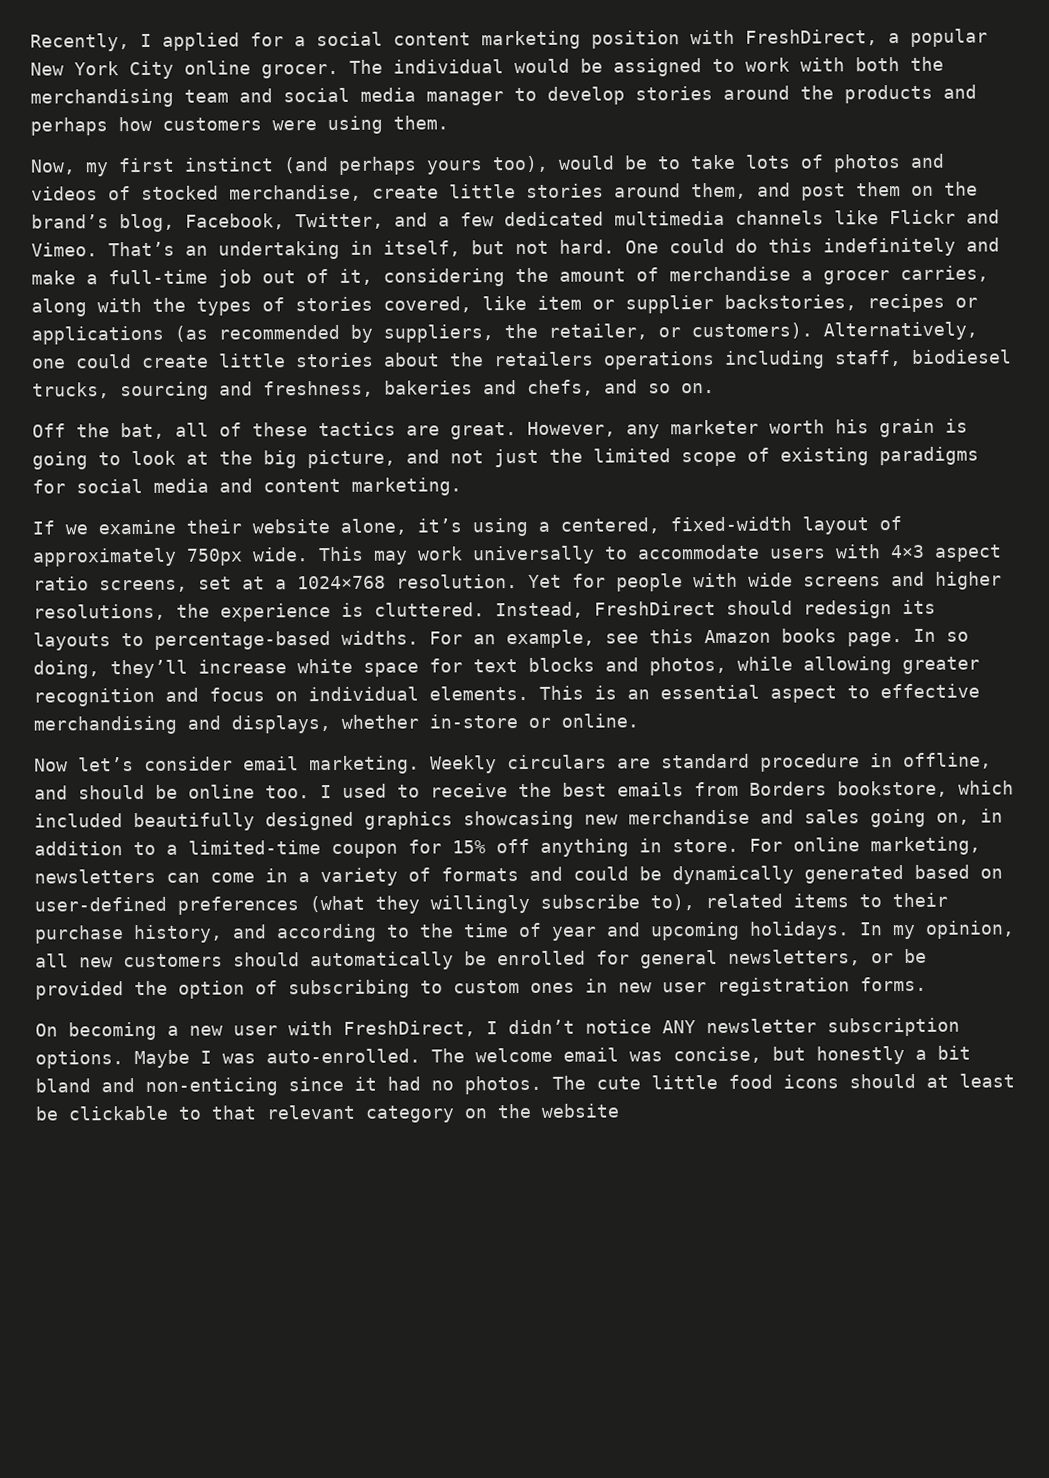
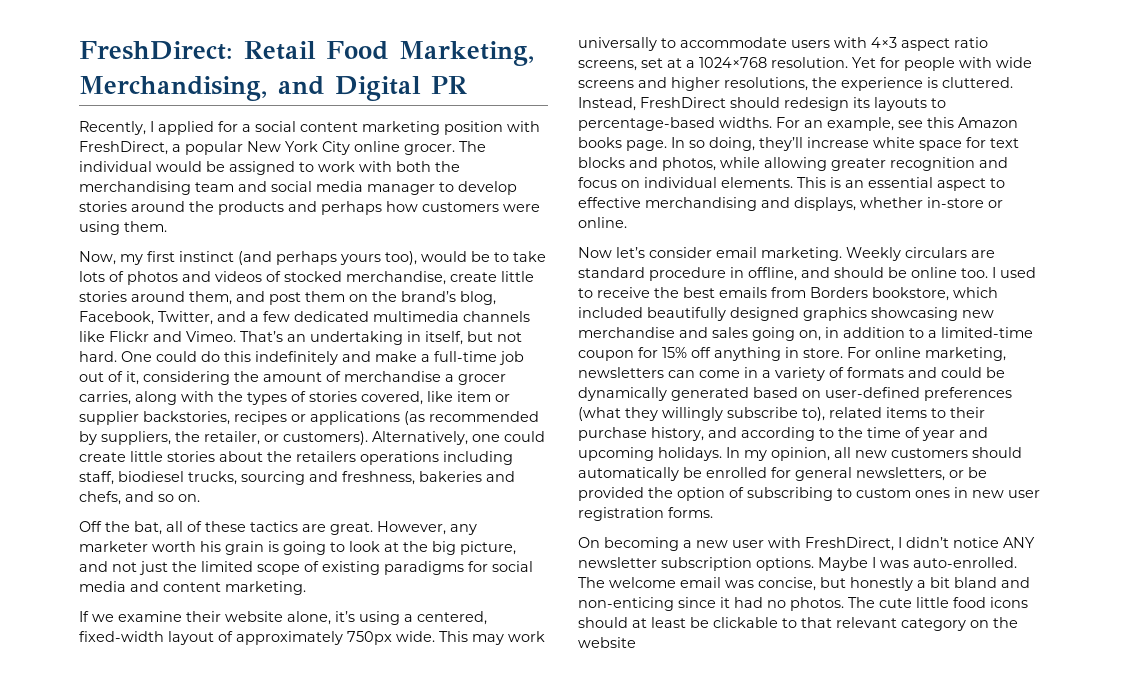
(30, 42) none -> [79,41,534,66] [79,76,467,101] FreshDirect: Retail Food Marketing, Merchandising, and Digital PR //

